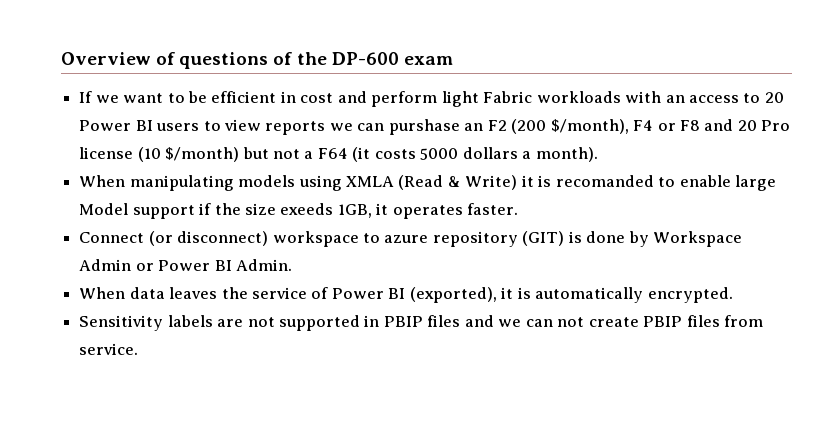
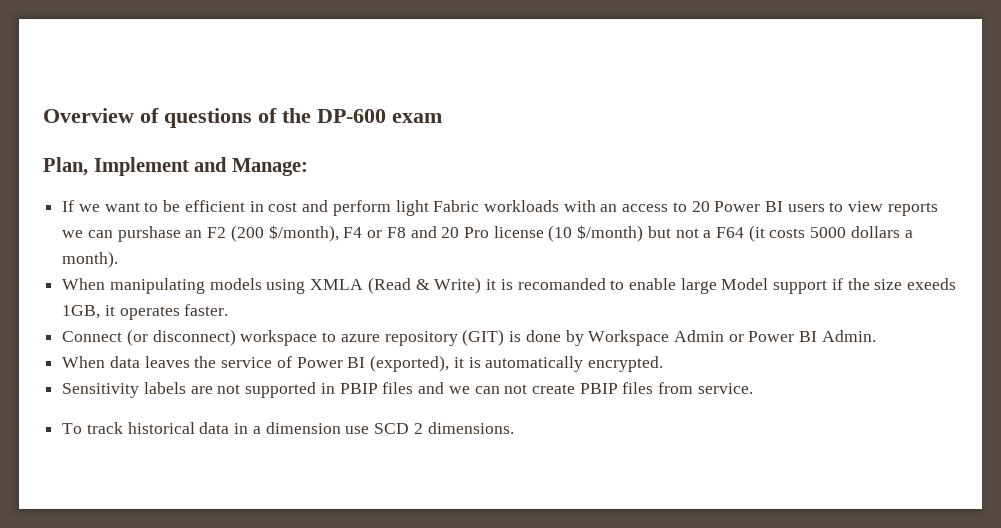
(453, 60) none -> [43,157,308,176] // Plan, Implement and Manage:
(139, 349) none -> [62,422,514,434] // To track historical data in a dimension use SCD 2 dimensions.

